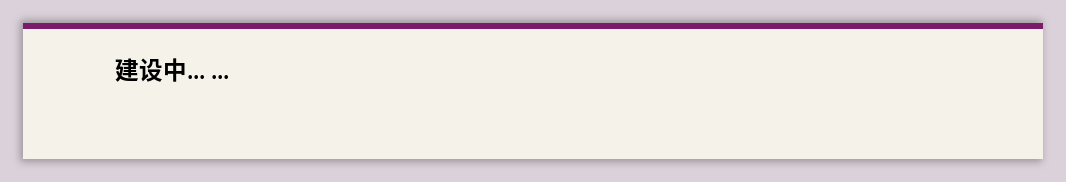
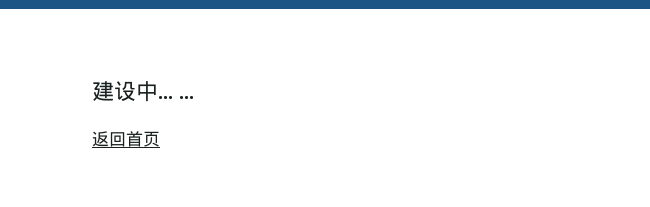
(230, 77) none -> [92,131,160,147] // 返回首页

